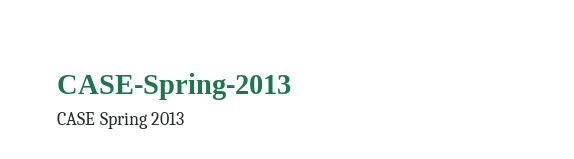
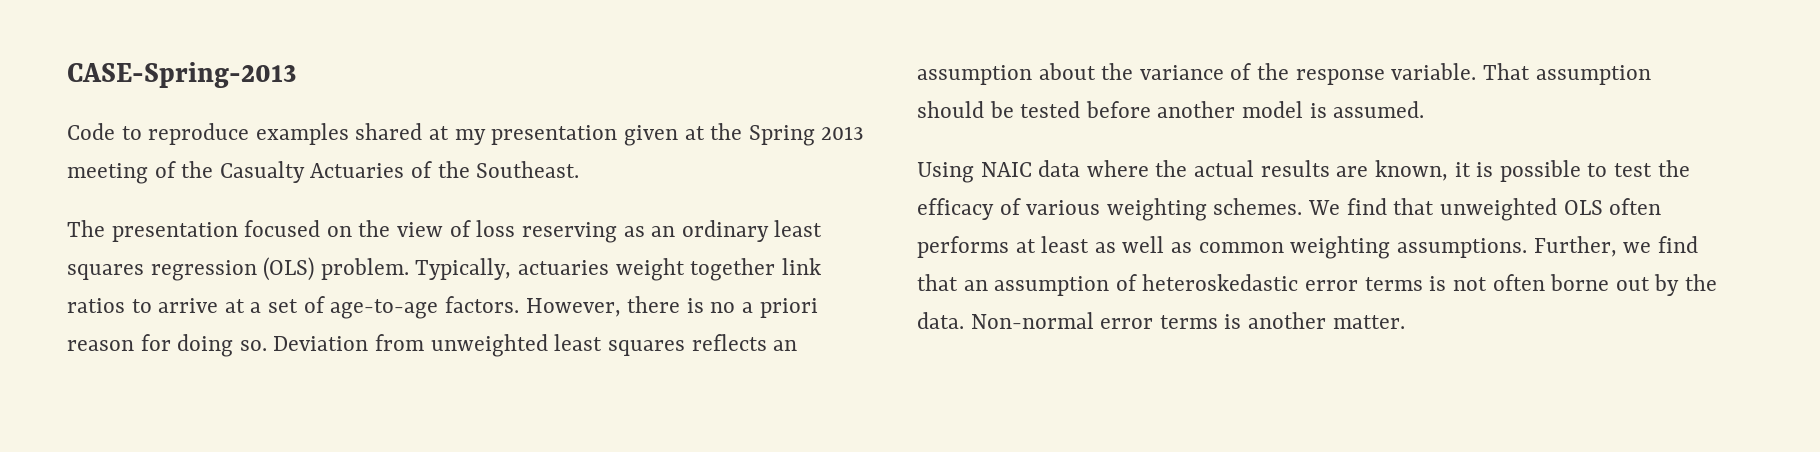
[57,112,185,129] CASE Spring 2013 -> [67,123,865,146] [67,161,580,184] [67,220,823,243] [67,257,821,281] [67,296,818,319] [67,334,798,357] [917,63,1651,85] [917,101,1425,118] [917,160,1690,183] [917,198,1662,221] [917,236,1698,259] [917,274,1717,296] [917,312,1405,329] Code to reproduce examples shared at my presentation given at the Spring 2013 meeting of the Casualty Actuaries of the Southeast. // The presentation focused on the view of loss reserving as an ordinary least squares regression (OLS) problem. Typically, actuaries weight together link ratios to arrive at a set of age-to-age factors. However, there is no a priori reason for doing so. Deviation from unweighted least squares reflects an assumption about the variance of the response variable. That assumption should be tested before another model is assumed. // Using NAIC data where the actual results are known, it is possible to test the efficacy of various weighting schemes. We find that unweighted OLS often performs at least as well as common weighting assumptions. Further, we find that an assumption of heteroskedastic error terms is not often borne out by the data. Non-normal error terms is another matter.

